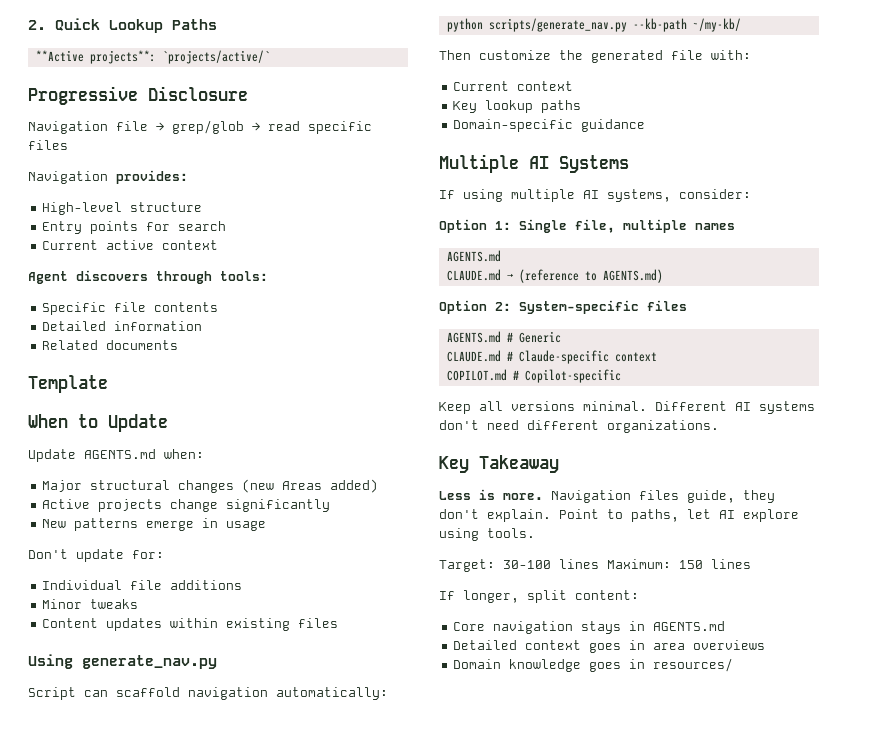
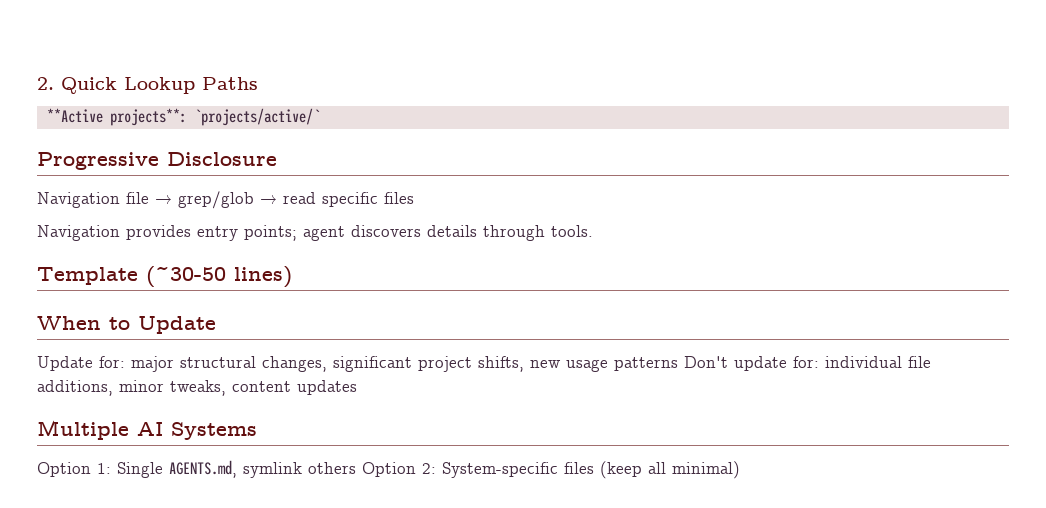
[116,170,188,184] [42,202,203,215] [42,221,227,234] [42,240,219,250] [28,270,268,284] [42,302,219,315] [42,321,203,331] [42,340,179,350] provides: // High-level structure // Entry points for search // Current active context // Agent discovers through tools: // Specific file contents // Detailed information // Related documents -> [126,225,593,241] provides entry points; agent discovers details through tools.
(108, 384) none -> [146,266,292,288] (~30-50 lines)
[84,449,204,459] [42,479,379,493] [42,499,331,512] [42,518,267,531] [28,549,164,562] [42,580,243,590] [42,599,139,609] [42,618,339,631] [28,654,217,669] [28,687,388,700] [446,18,741,32] [439,50,751,63] [453,81,574,91] [453,100,582,113] [453,119,646,132] [439,154,629,173] [439,189,751,202] [439,219,735,233] [446,250,501,262] [446,269,663,283] [439,300,687,314] [446,331,561,343] [446,350,657,364] [446,369,621,383] [439,401,815,414] [439,420,719,433] [439,455,559,473] [439,489,775,503] [439,509,799,522] [439,528,535,541] [439,559,751,572] [439,590,639,603] [453,621,726,634] [453,640,766,653] [453,658,734,672] AGENTS.md when: // Major structural changes (new Areas added) // Active projects change significantly // New patterns emerge in usage // Don't update for: // Individual file additions // Minor tweaks // Content updates within existing files // Using generate_nav.py // Script can scaffold navigation automatically: // python scripts/generate_nav.py --kb-path ~/my-kb/ // Then customize the generated file with: // Current context // Key lookup paths // Domain-specific guidance // Multiple AI Systems // If using multiple AI systems, consider: // Option 1: Single file, multiple names // AGENTS.md // CLAUDE.md → (reference to AGENTS.md) // Option 2: System-specific files // AGENTS.md # Generic // CLAUDE.md # Claude-specific context // COPILOT.md # Copilot-specific // Keep all versions minimal. Different AI systems don't need different organizations. // Key Takeaway // Less is more. Navigation files guide, they don't explain. Point to paths, let AI explore using tools. // Target: 30-100 lines Maximum: 150 lines // If longer, split content: // Core navigation stays in AGENTS.md // Detailed context goes in area overviews // Domain knowledge goes in resources/ -> [99,356,931,372] [37,380,357,396] [37,420,257,440] [37,460,740,479] for: major structural changes, significant project shifts, new usage patterns Don't update for: individual file additions, minor tweaks, content updates // Multiple AI Systems // Option 1: Single AGENTS.md, symlink others Option 2: System-specific files (keep all minimal)

